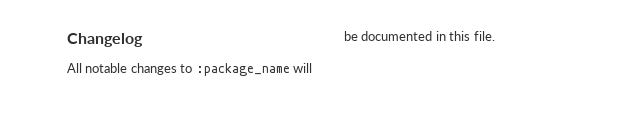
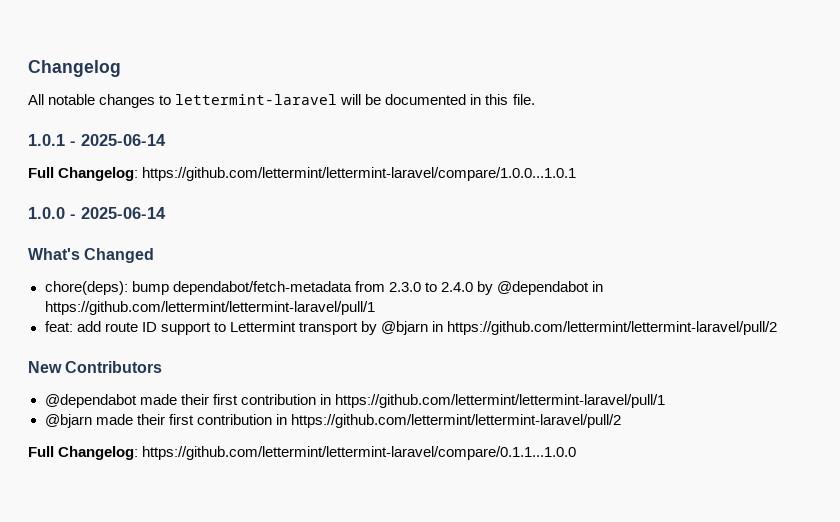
[195,63,290,76] :package_name -> [175,94,338,105] lettermint-laravel
(495, 36) none -> [28,134,166,146] [28,167,577,181] [28,207,166,219] [28,248,155,263] [44,281,603,295] [44,301,375,315] [44,321,778,335] [28,361,163,373] [44,394,665,408] [44,414,621,428] [28,446,577,460] // 1.0.1 - 2025-06-14 // Full Changelog: https://github.com/lettermint/lettermint-laravel/compare/1.0.0...1.0.1 // 1.0.0 - 2025-06-14 // What's Changed // chore(deps): bump dependabot/fetch-metadata from 2.3.0 to 2.4.0 by @dependabot in https://github.com/lettermint/lettermint-laravel/pull/1 // feat: add route ID support to Lettermint transport by @bjarn in https://github.com/lettermint/lettermint-laravel/pull/2 // New Contributors // @dependabot made their first contribution in https://github.com/lettermint/lettermint-laravel/pull/1 // @bjarn made their first contribution in https://github.com/lettermint/lettermint-laravel/pull/2 // Full Changelog: https://github.com/lettermint/lettermint-laravel/compare/0.1.1...1.0.0

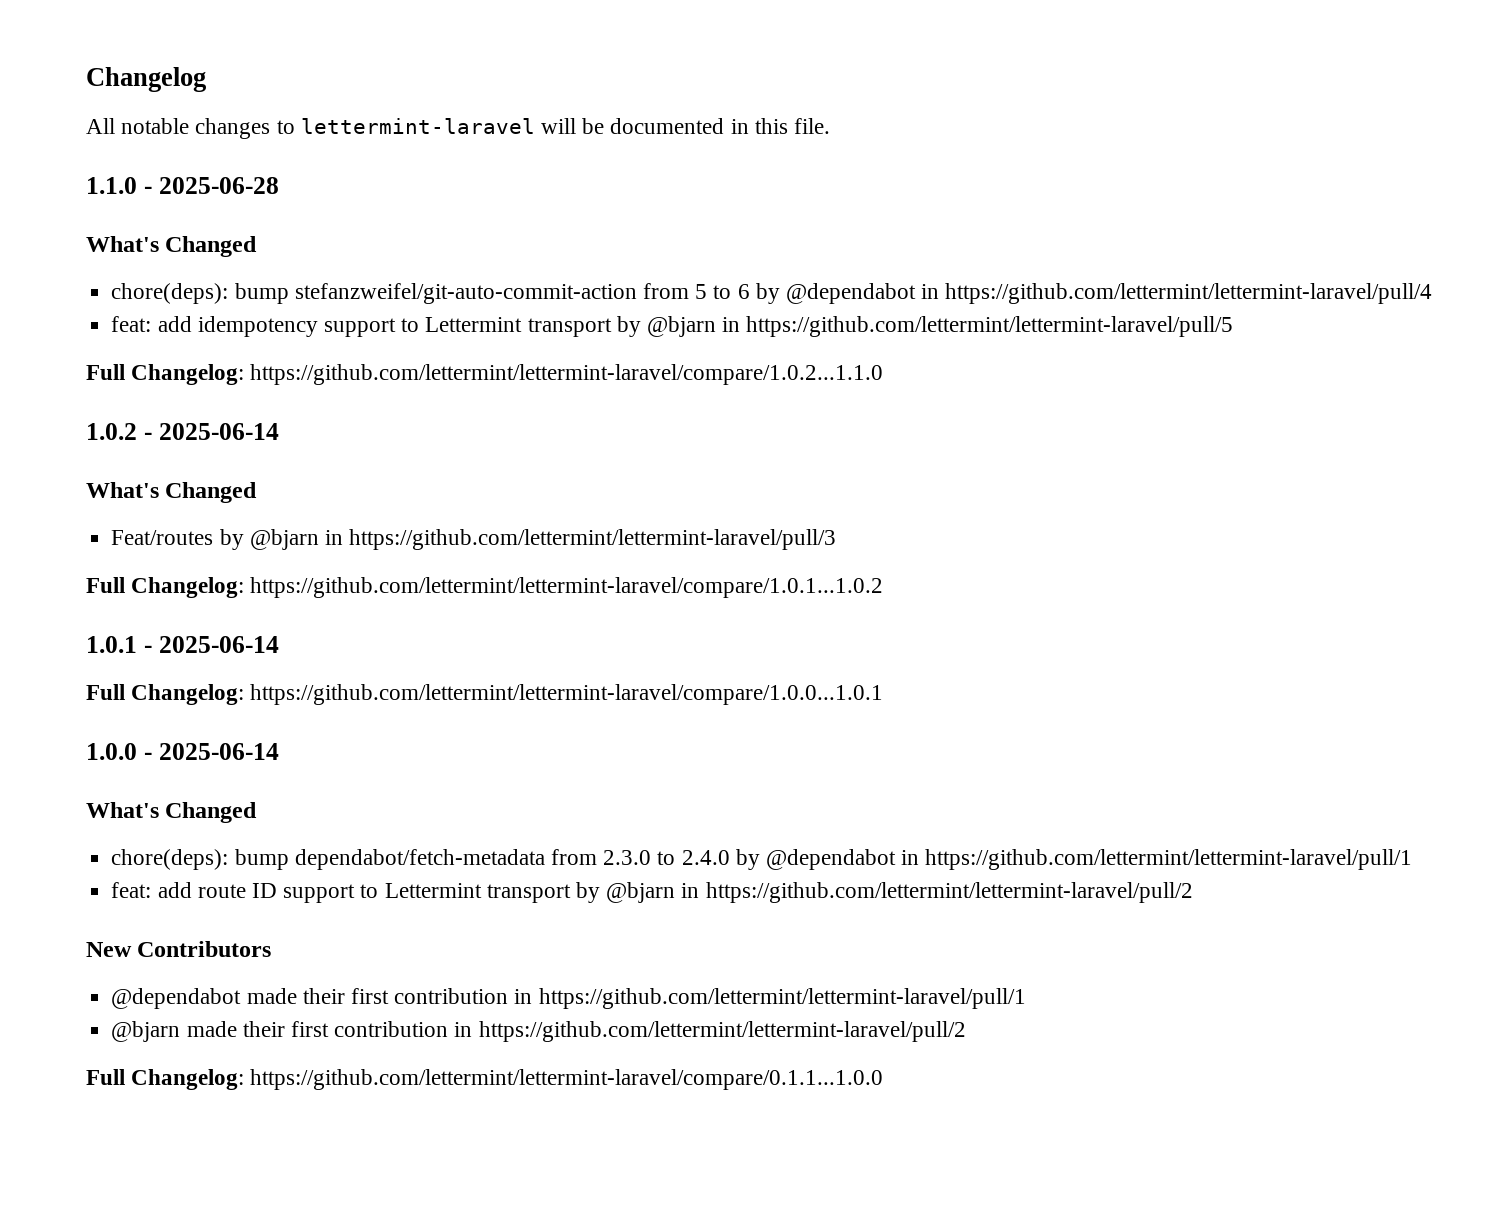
(535, 99) none -> [86,177,279,194] [86,236,258,257] [111,283,1433,304] [111,316,1234,337] [86,364,884,385] [86,423,279,440] [86,482,258,503] [111,529,837,550] [86,577,884,598] // 1.1.0 - 2025-06-28 // What's Changed // chore(deps): bump stefanzweifel/git-auto-commit-action from 5 to 6 by @dependabot in https://github.com/lettermint/lettermint-laravel/pull/4 // feat: add idempotency support to Lettermint transport by @bjarn in https://github.com/lettermint/lettermint-laravel/pull/5 // Full Changelog: https://github.com/lettermint/lettermint-laravel/compare/1.0.2...1.1.0 // 1.0.2 - 2025-06-14 // What's Changed // Feat/routes by @bjarn in https://github.com/lettermint/lettermint-laravel/pull/3 // Full Changelog: https://github.com/lettermint/lettermint-laravel/compare/1.0.1...1.0.2

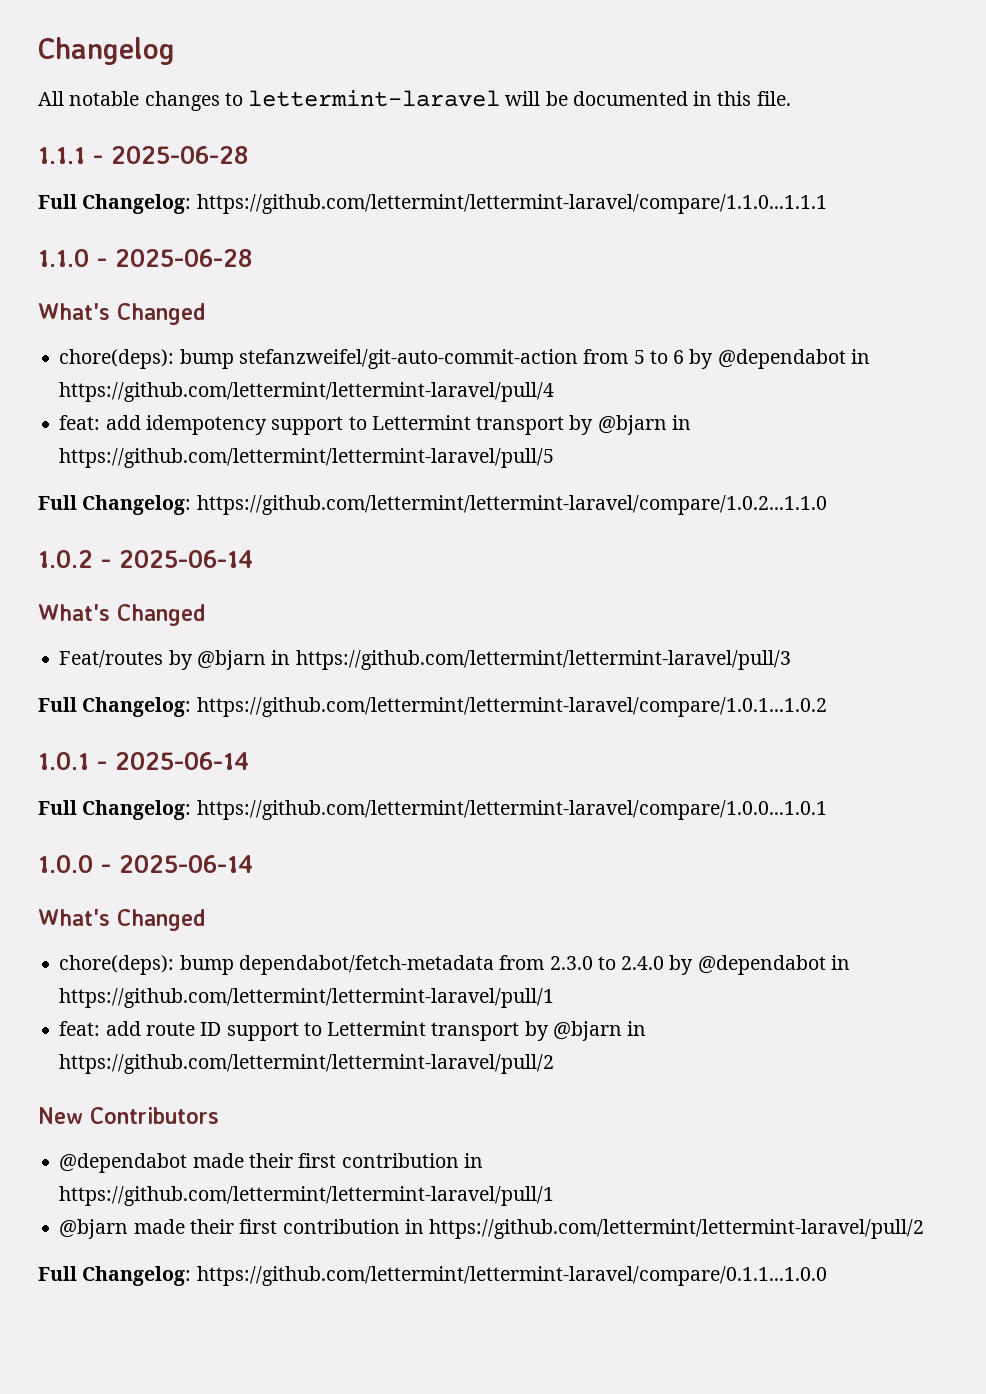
(831, 126) none -> [38,146,248,164] [38,194,827,214] // 1.1.1 - 2025-06-28 // Full Changelog: https://github.com/lettermint/lettermint-laravel/compare/1.1.0...1.1.1

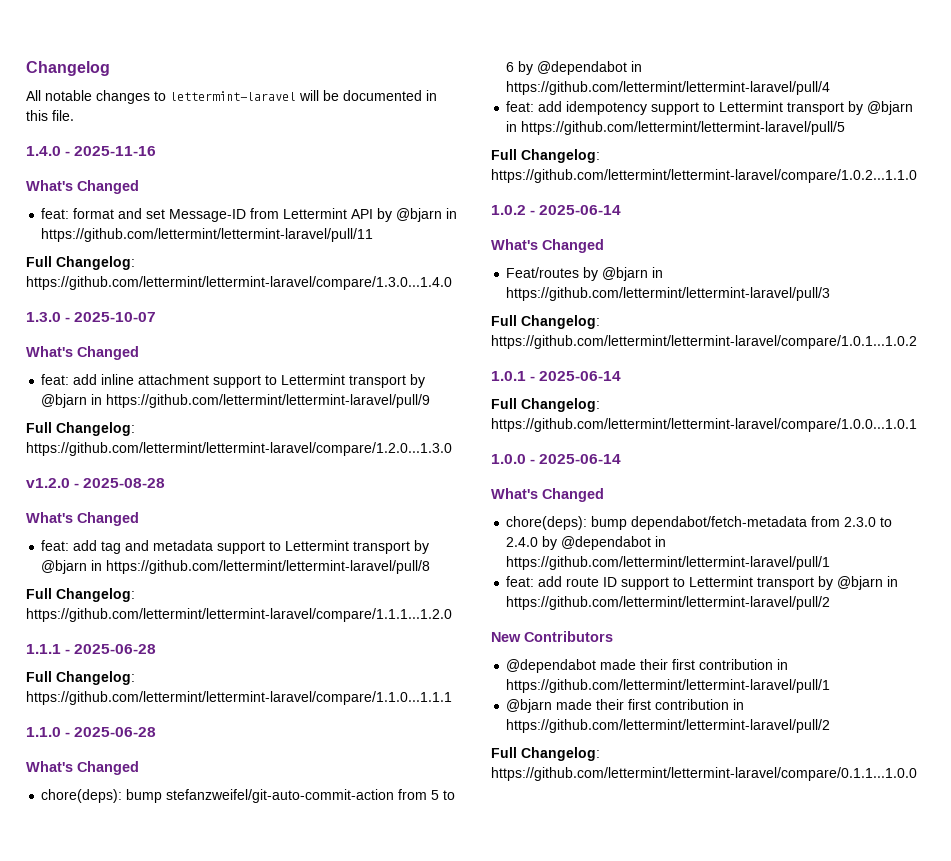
(791, 98) none -> [26,146,157,156] [26,180,139,194] [41,208,458,222] [41,228,374,242] [26,256,135,270] [26,276,452,290] [26,312,157,322] [26,346,139,360] [41,374,426,388] [41,394,431,408] [26,422,135,436] [26,442,452,456] [26,478,166,488] [26,512,139,526] [41,540,430,554] [41,560,431,574] [26,588,135,602] [26,608,452,622] // 1.4.0 - 2025-11-16 // What's Changed // feat: format and set Message-ID from Lettermint API by @bjarn in https://github.com/lettermint/lettermint-laravel/pull/11 // Full Changelog: https://github.com/lettermint/lettermint-laravel/compare/1.3.0...1.4.0 // 1.3.0 - 2025-10-07 // What's Changed // feat: add inline attachment support to Lettermint transport by @bjarn in https://github.com/lettermint/lettermint-laravel/pull/9 // Full Changelog: https://github.com/lettermint/lettermint-laravel/compare/1.2.0...1.3.0 // v1.2.0 - 2025-08-28 // What's Changed // feat: add tag and metadata support to Lettermint transport by @bjarn in https://github.com/lettermint/lettermint-laravel/pull/8 // Full Changelog: https://github.com/lettermint/lettermint-laravel/compare/1.1.1...1.2.0

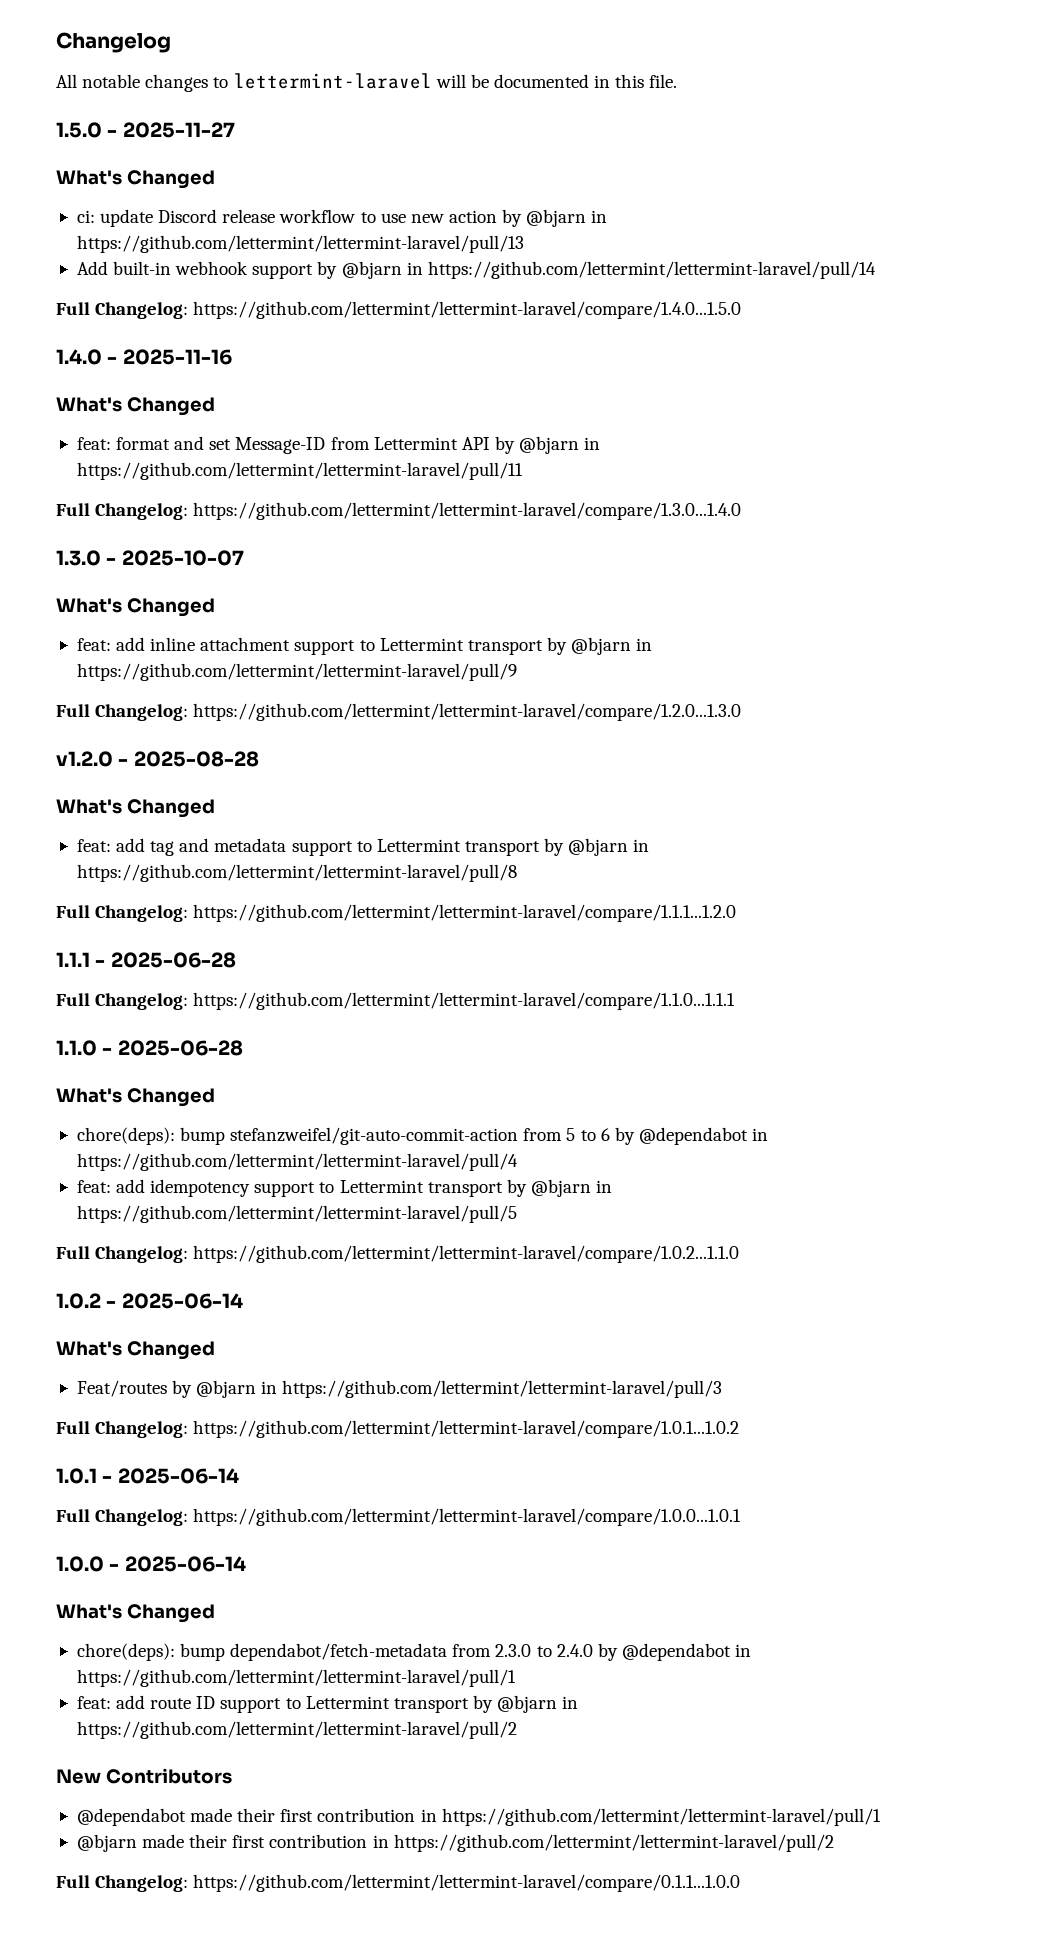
(74, 115) none -> [56,122,235,138] [56,170,215,189] [76,209,608,227] [76,235,524,253] [76,261,876,279] [56,301,742,319] // 1.5.0 - 2025-11-27 // What's Changed // ci: update Discord release workflow to use new action by @bjarn in https://github.com/lettermint/lettermint-laravel/pull/13 // Add built-in webhook support by @bjarn in https://github.com/lettermint/lettermint-laravel/pull/14 // Full Changelog: https://github.com/lettermint/lettermint-laravel/compare/1.4.0...1.5.0

